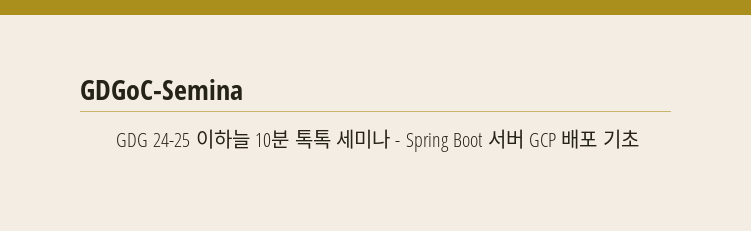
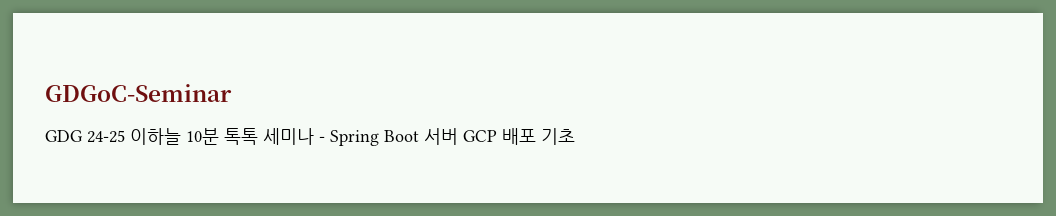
[80,79,243,100] GDGoC-Semina -> [45,84,232,102] GDGoC-Seminar

